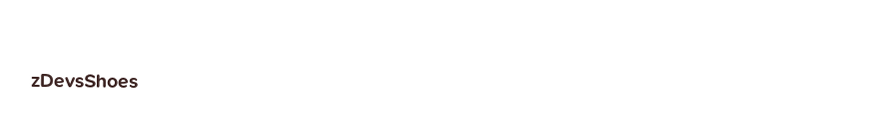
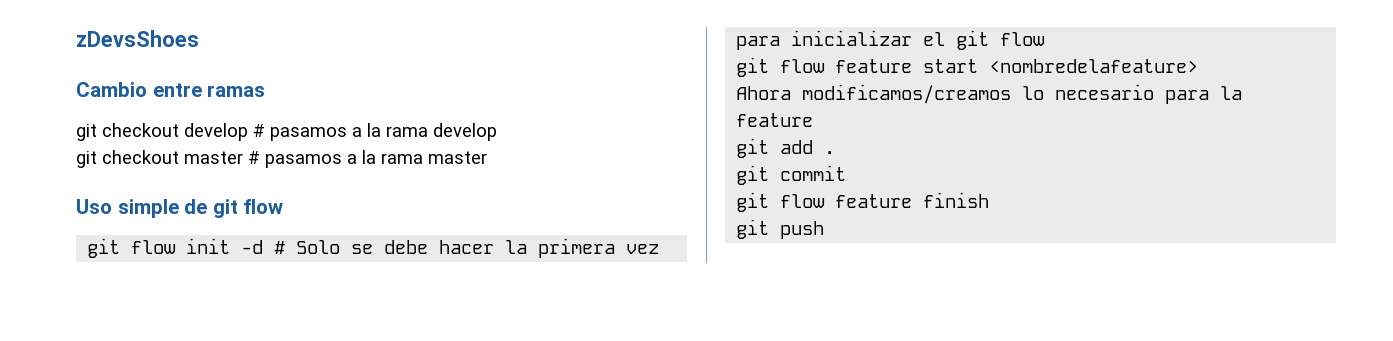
(138, 81) none -> [76,82,266,97] [76,123,497,141] [76,150,487,168] [76,199,284,218] [87,238,660,258] [736,30,1046,50] [736,57,1199,77] [736,84,1243,104] [736,113,814,127] [736,138,836,158] [736,165,847,185] [736,192,990,212] [736,219,825,239] // Cambio entre ramas // git checkout develop # pasamos a la rama develop // git checkout master # pasamos a la rama master // Uso simple de git flow // git flow init -d # Solo se debe hacer la primera vez para inicializar el git flow // git flow feature start <nombredelafeature> // Ahora modificamos/creamos lo necesario para la feature // git add . // git commit // git flow feature finish // git push

